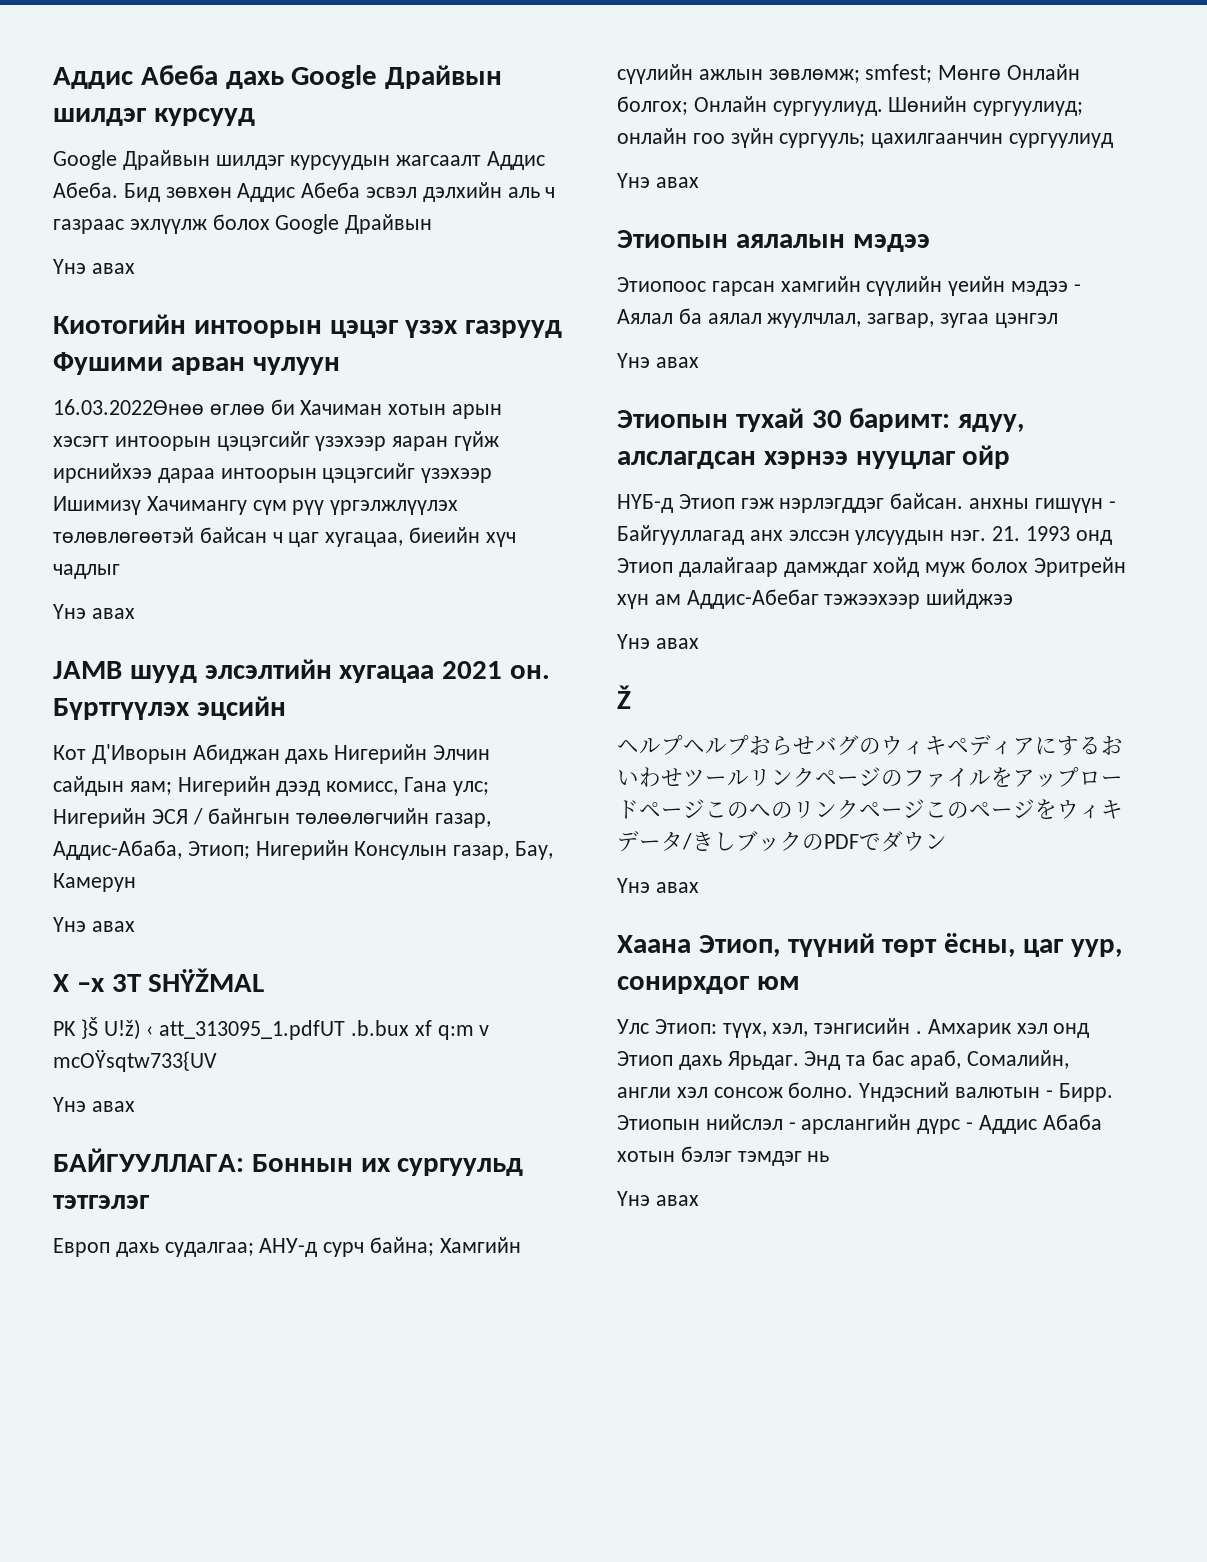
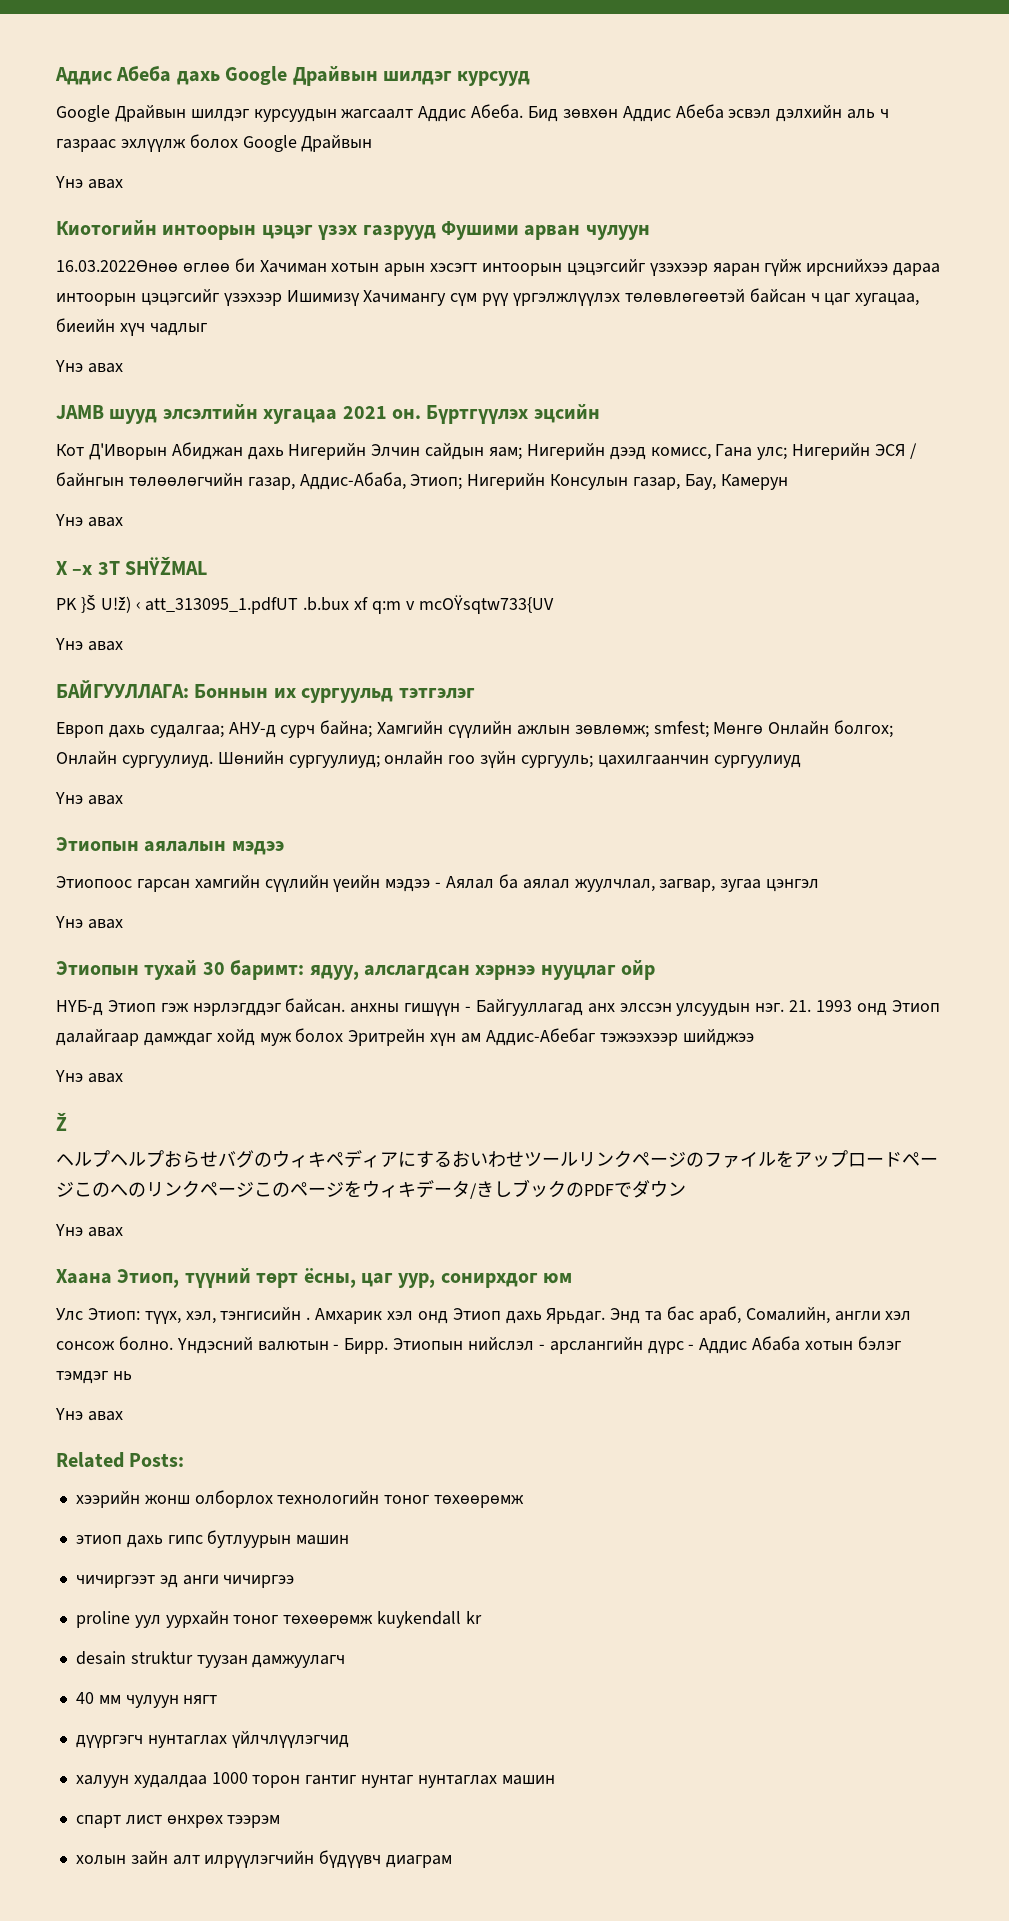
(699, 1200) none -> [56,1452,185,1468] [75,1490,525,1508] [75,1530,350,1548] [75,1575,295,1588] [75,1611,482,1628] [75,1651,346,1668] [75,1692,218,1708] [75,1731,349,1748] [75,1772,555,1788] [75,1815,281,1828] [75,1850,453,1868] // Related Posts: // хээрийн жонш олборлох технологийн тоног төхөөрөмж // этиоп дахь гипс бутлуурын машин // чичиргээт эд анги чичиргээ // proline уул уурхайн тоног төхөөрөмж kuykendall kr // desain struktur туузан дамжуулагч // 40 мм чулуун нягт // дүүргэгч нунтаглах үйлчлүүлэгчид // халуун худалдаа 1000 торон гантиг нунтаг нунтаглах машин // спарт лист өнхрөх тээрэм // холын зайн алт илрүүлэгчийн бүдүүвч диаграм

